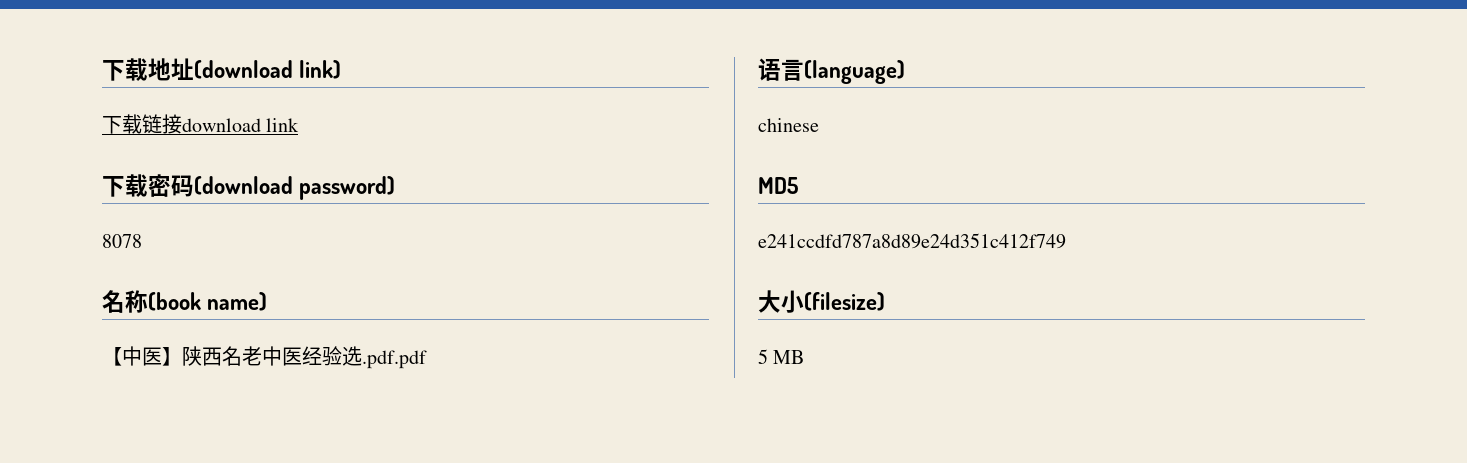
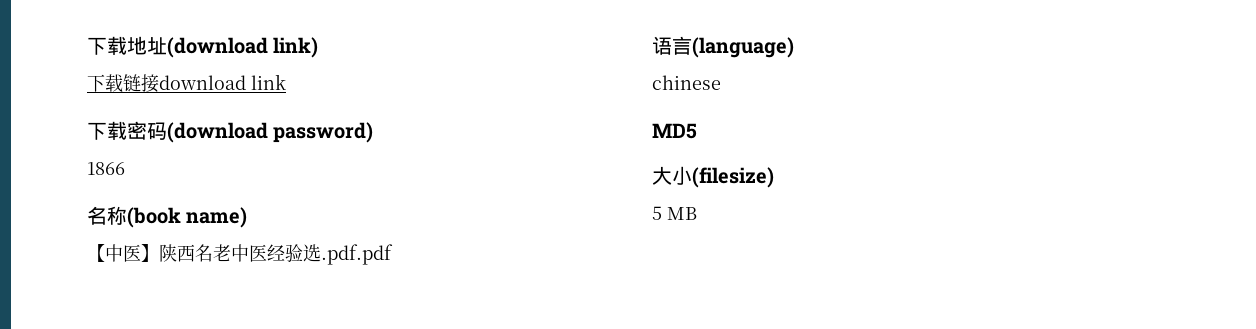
[102,234,142,248] 8078 -> [87,162,125,175] 1866
[758,233,1066,249] // e241ccdfd787a8d89e24d351c412f749 -> (697, 131) none

